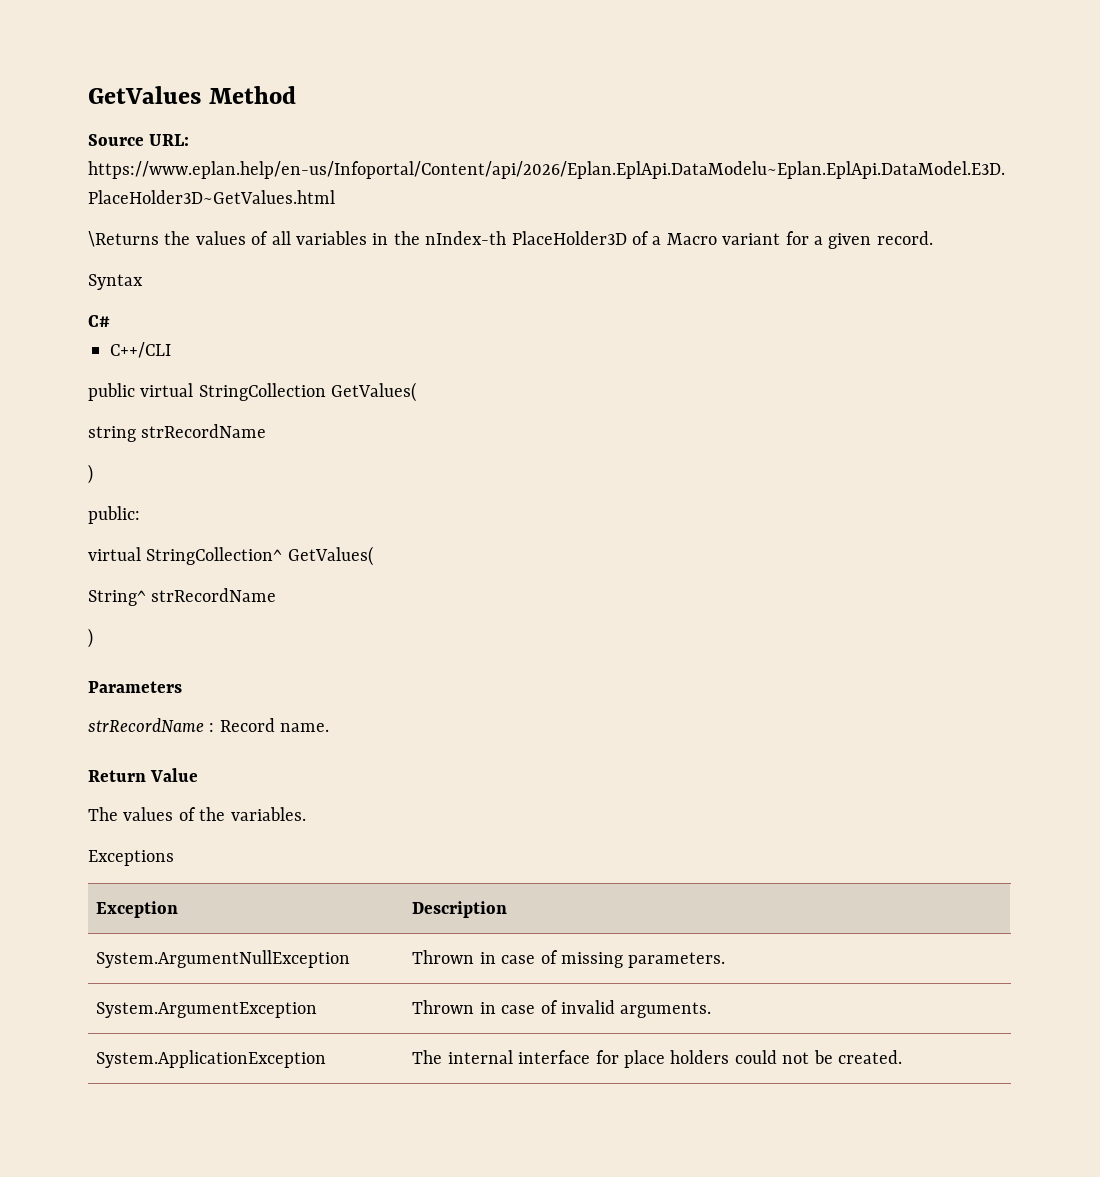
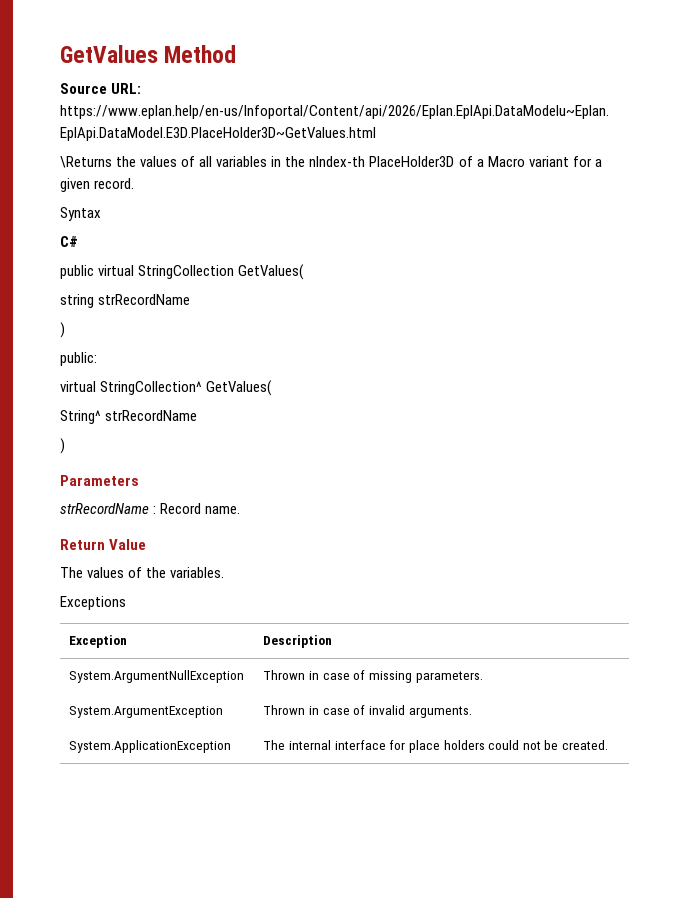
[110,342,171,358] // C++/CLI -> (78, 241) none

